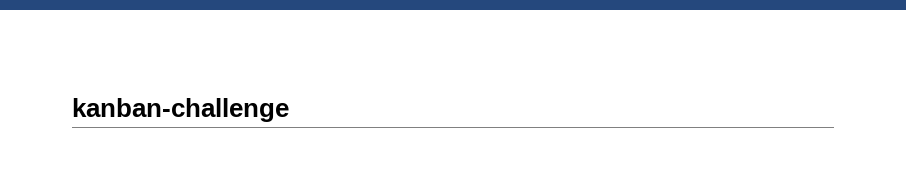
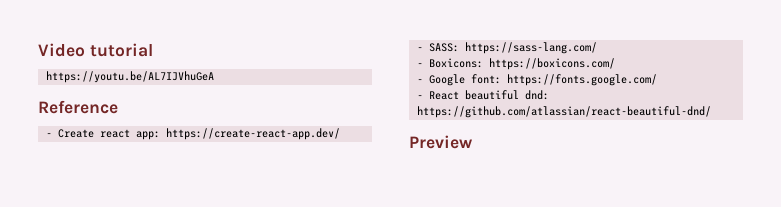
[72,98,289,122] kanban-challenge -> [38,43,153,57] [45,71,214,83] [38,100,118,114] [45,128,340,140] [416,42,597,54] [416,58,615,70] [416,74,657,86] [416,90,549,100] [416,106,711,118] [409,135,472,149] Video tutorial // https://youtu.be/AL7IJVhuGeA // Reference // - Create react app: https://create-react-app.dev/ // - SASS: https://sass-lang.com/ // - Boxicons: https://boxicons.com/ // - Google font: https://fonts.google.com/ // - React beautiful dnd: https://github.com/atlassian/react-beautiful-dnd/ // Preview

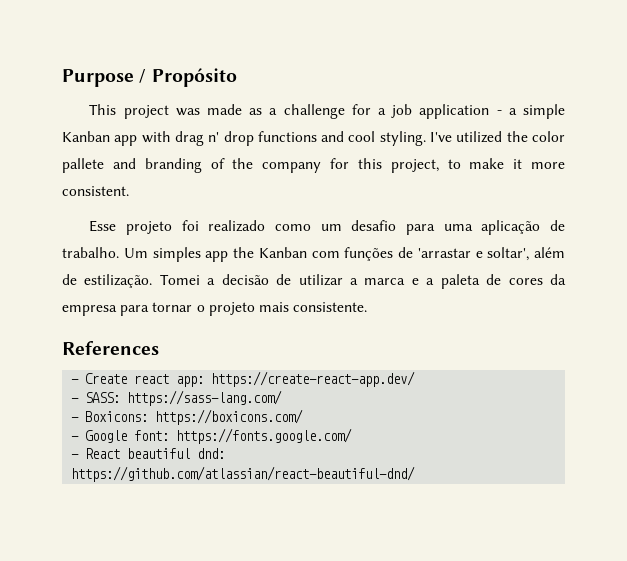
[38,43,153,57] [45,71,214,83] [38,100,118,114] Video tutorial // https://youtu.be/AL7IJVhuGeA // Reference -> [62,68,237,87] [89,104,565,119] [62,131,565,146] [62,158,565,173] [62,186,129,196] [89,220,565,235] [62,247,565,262] [62,274,567,289] [62,302,368,316] [62,341,159,355] Purpose / Propósito // This project was made as a challenge for a job application - a simple Kanban app with drag n' drop functions and cool styling. I've utilized the color pallete and branding of the company for this project, to make it more consistent. // Esse projeto foi realizado como um desafio para uma aplicação de trabalho. Um simples app the Kanban com funções de 'arrastar e soltar', além de estilização. Tomei a decisão de utilizar a marca e a paleta de cores da empresa para tornar o projeto mais consistente. // References
[409,135,472,149] // Preview -> (416, 474) none

